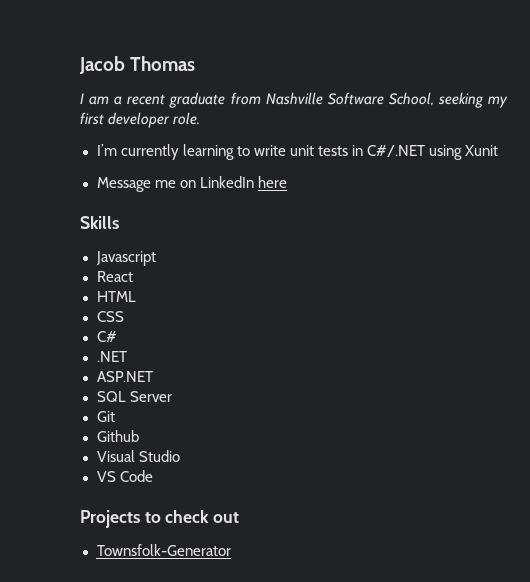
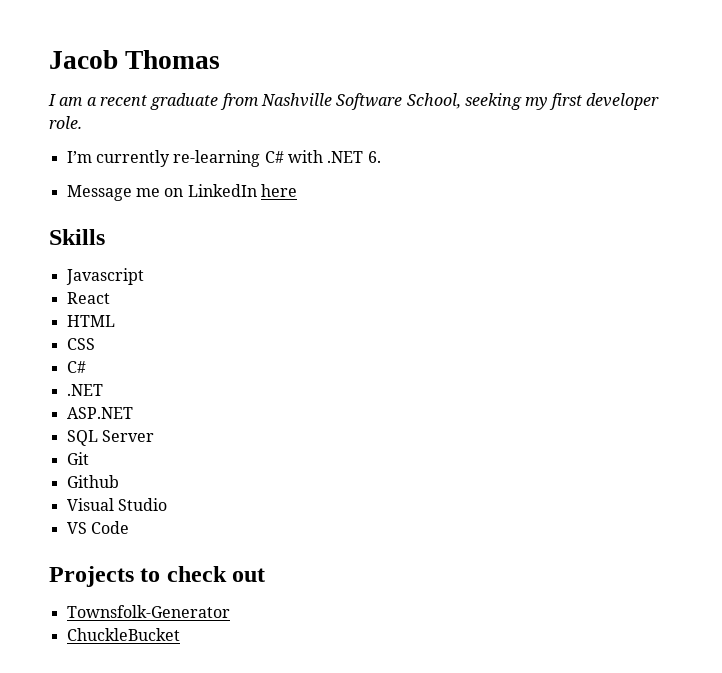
[182,144,499,160] learning to write unit tests in C#/.NET using Xunit -> [173,150,381,167] re-learning C# with .NET 6.
(232, 550) none -> [66,628,180,641] // ChuckleBucket

